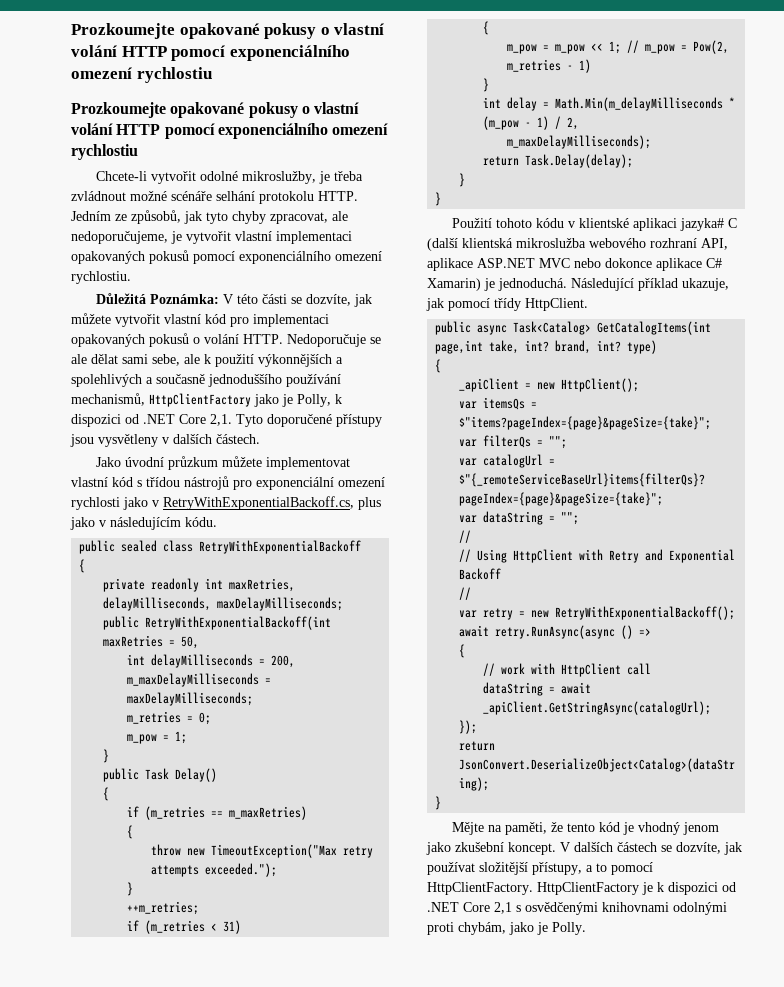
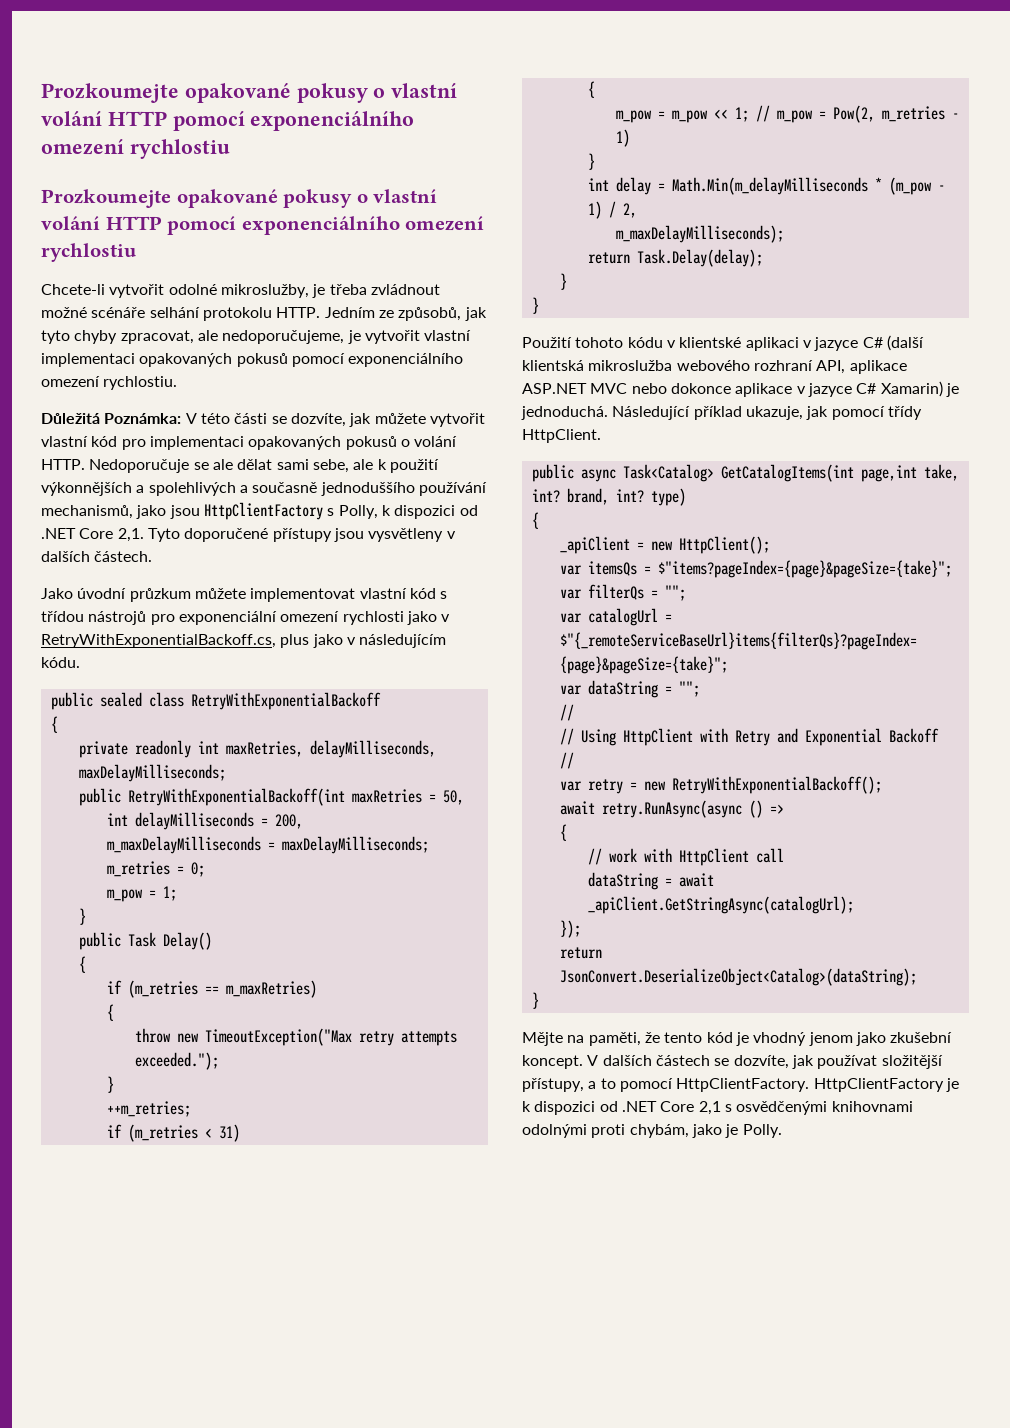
[149,393,293,407] HttpClientFactory jako je -> [136,502,335,520] jako jsou HttpClientFactory s
[679,218,737,231] jazyka# C -> [802,337,883,351] v jazyce C#
(702, 264) none -> [796,383,852,397] v jazyce

